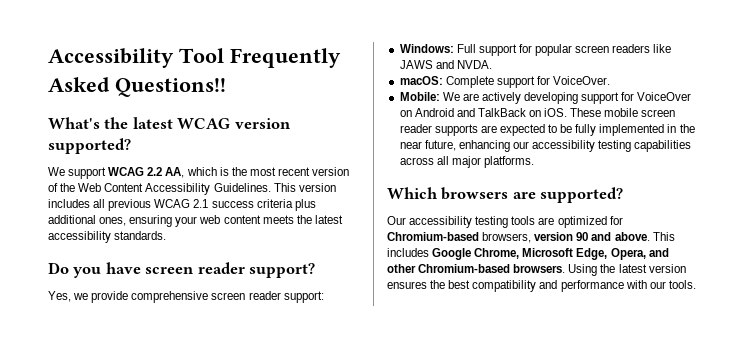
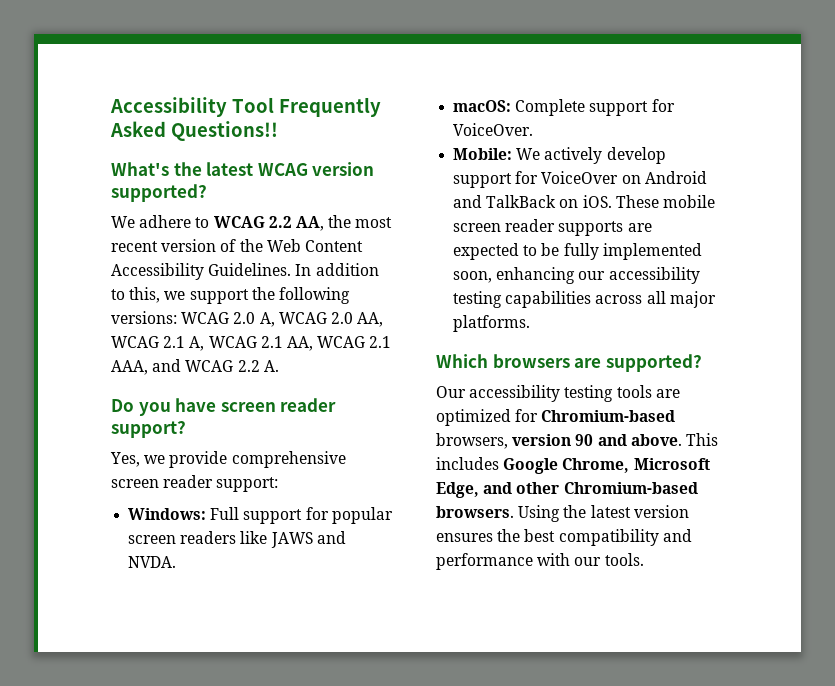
[68,167,107,179] support -> [139,215,210,228] adhere to
[186,167,229,176] which is -> (324, 223) none
[273,183,336,192] [48,199,316,211] [48,215,343,227] [48,231,167,243] This version includes all previous WCAG 2.1 success criteria plus additional ones, ensuring your web content meets the latest accessibility standards. -> [295,263,379,276] [111,287,350,304] [111,311,384,327] [111,336,392,351] [111,359,279,375] In addition to this, we support the following versions: WCAG 2.0 A, WCAG 2.0 AA, WCAG 2.1 A, WCAG 2.1 AA, WCAG 2.1 AAA, and WCAG 2.2 A.
[462,92,579,104] are actively developing -> [544,147,666,164] actively develop
[667,124,695,133] [399,140,456,151] in the near future, -> [453,271,493,283] soon,
[610,248,646,260] Opera, -> (479, 490) none

